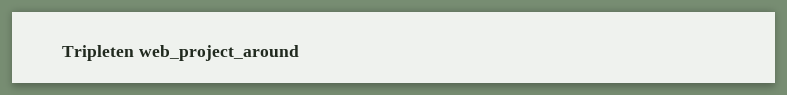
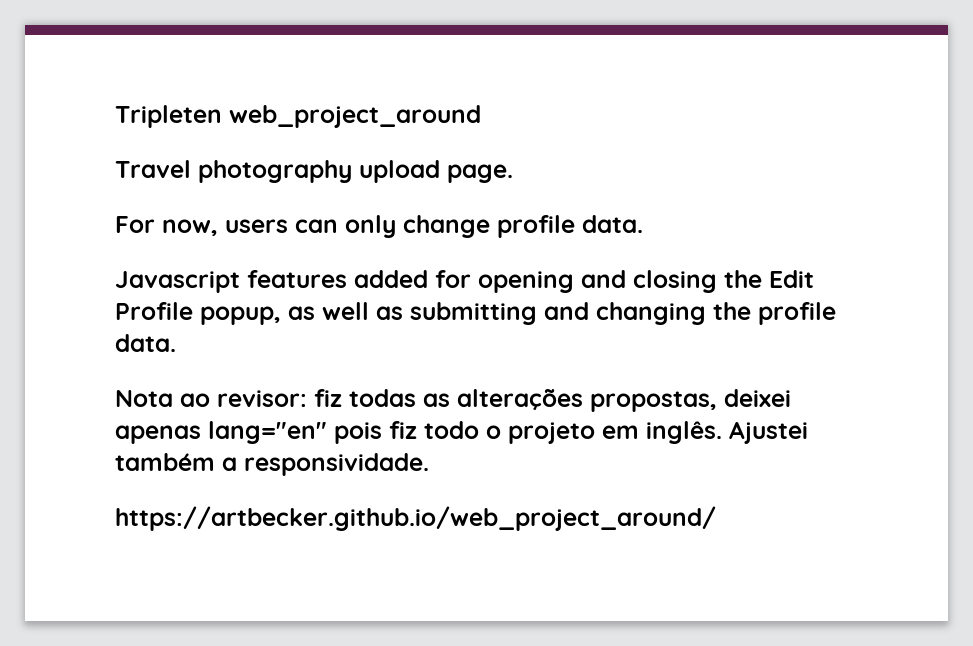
(299, 53) none -> [115,160,513,183] [115,215,643,238] [115,270,814,293] [115,302,836,325] [115,334,176,352] [115,389,791,412] [115,421,808,444] [115,453,429,476] [115,506,716,531] // Travel photography upload page. // For now, users can only change profile data. // Javascript features added for opening and closing the Edit Profile popup, as well as submitting and changing the profile data. // Nota ao revisor: fiz todas as alterações propostas, deixei apenas lang="en" pois fiz todo o projeto em inglês. Ajustei também a responsividade. // https://artbecker.github.io/web_project_around/

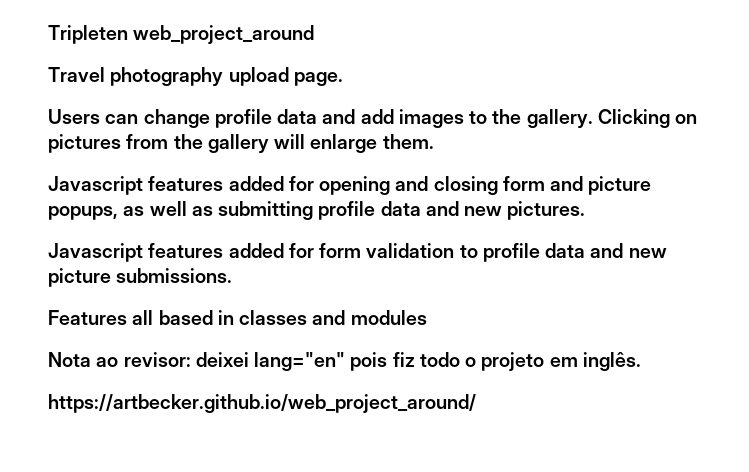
[115,215,643,238] For now, users can only change profile data. -> [48,109,698,128] [48,134,434,153] Users can change profile data and add images to the gallery. Clicking on pictures from the gallery will enlarge them.
[724,270,814,288] [115,302,836,325] [115,334,176,352] [115,389,791,412] [115,425,201,444] the Edit Profile popup, as well as submitting and changing the profile data. // Nota ao revisor: fiz todas as alterações propostas, deixei apenas -> [502,176,652,195] [48,201,586,220] [48,243,667,262] [48,268,233,287] [48,310,427,325] [48,352,249,367] form and picture popups, as well as submitting profile data and new pictures. // Javascript features added for form validation to profile data and new picture submissions. // Features all based in classes and modules // Nota ao revisor: deixei
[729,421,808,444] [115,453,429,476] Ajustei também a responsividade. -> (641, 361) none

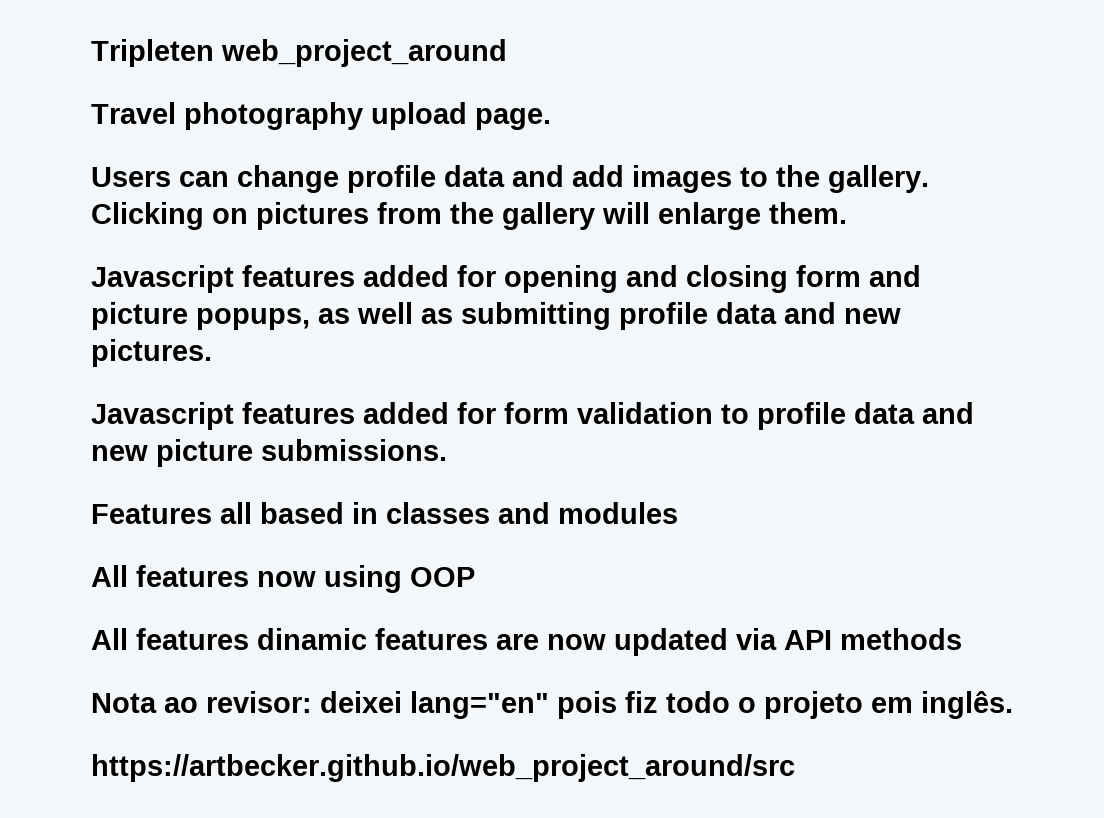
(427, 317) none -> [91,565,475,593] [91,628,962,656] // All features now using OOP // All features dinamic features are now updated via API methods
[48,394,476,413] https://artbecker.github.io/web_project_around/ -> [91,754,795,782] https://artbecker.github.io/web_project_around/src

